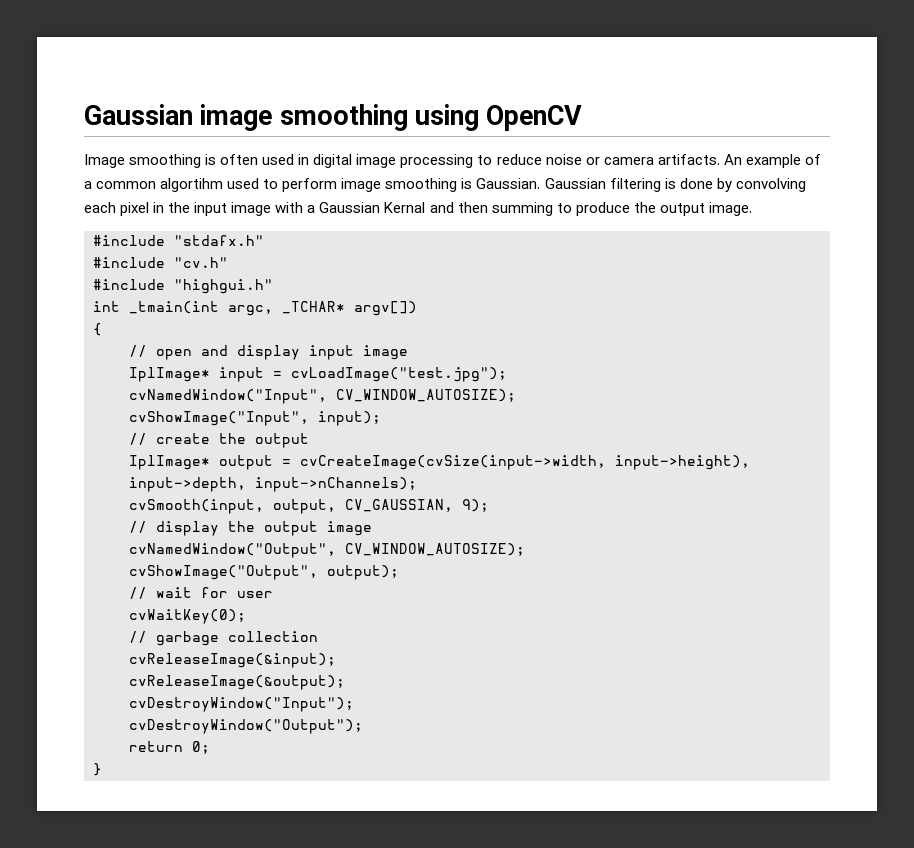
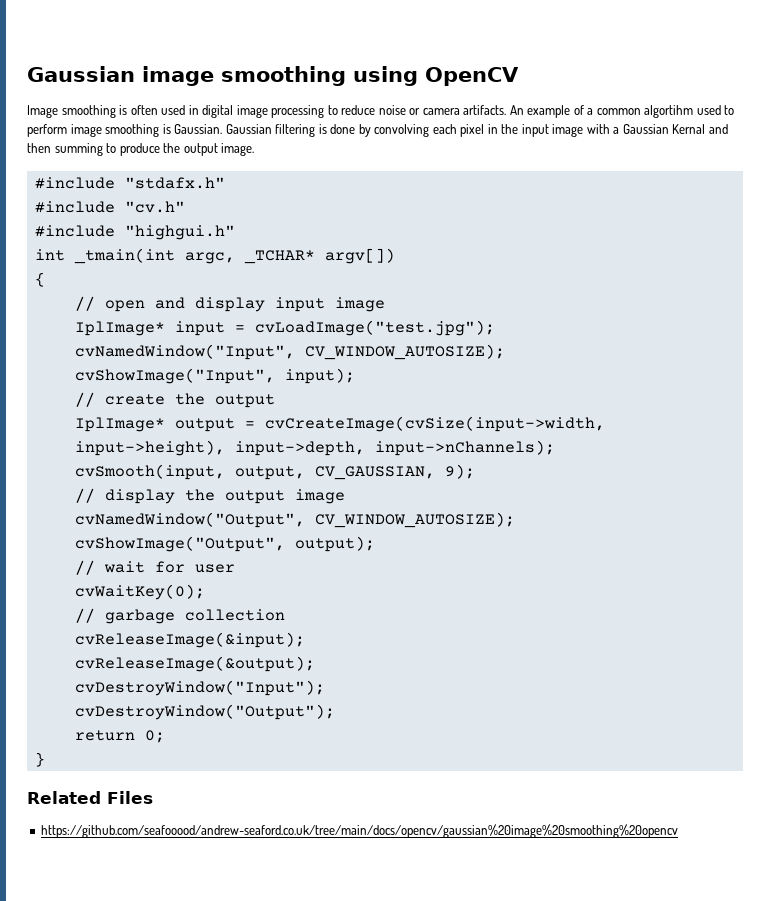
(102, 769) none -> [27,791,153,804] [41,824,679,838] // Related Files // https://github.com/seafooood/andrew-seaford.co.uk/tree/main/docs/opencv/gaussian%20image%20smoothing%20opencv

